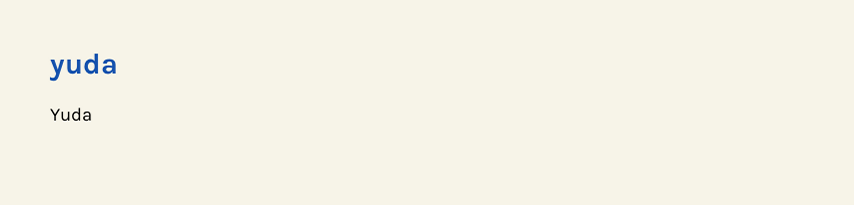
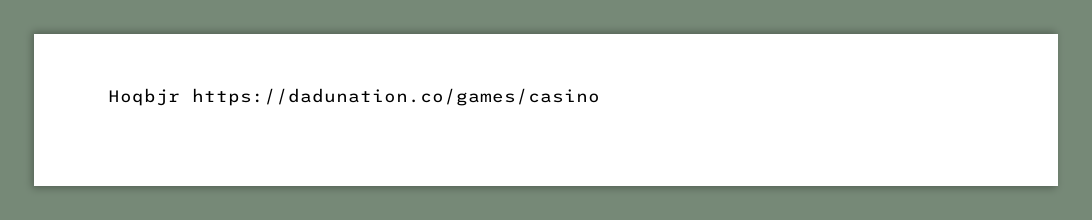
[49,53,118,82] [50,107,93,122] yuda // Yuda -> [108,88,600,106] Hoqbjr https://dadunation.co/games/casino

